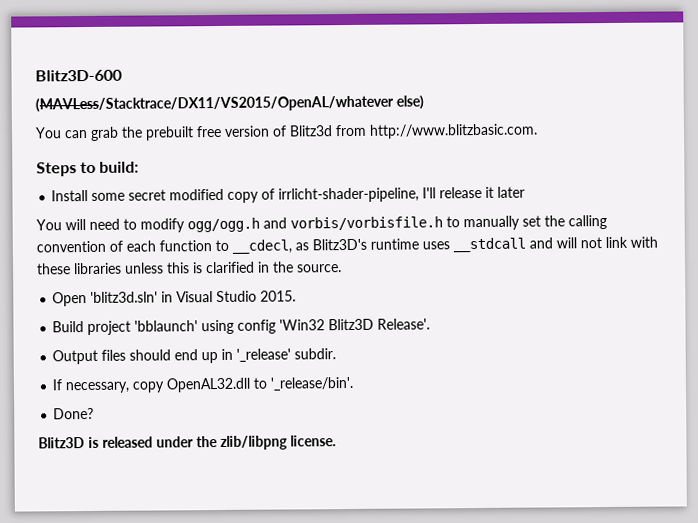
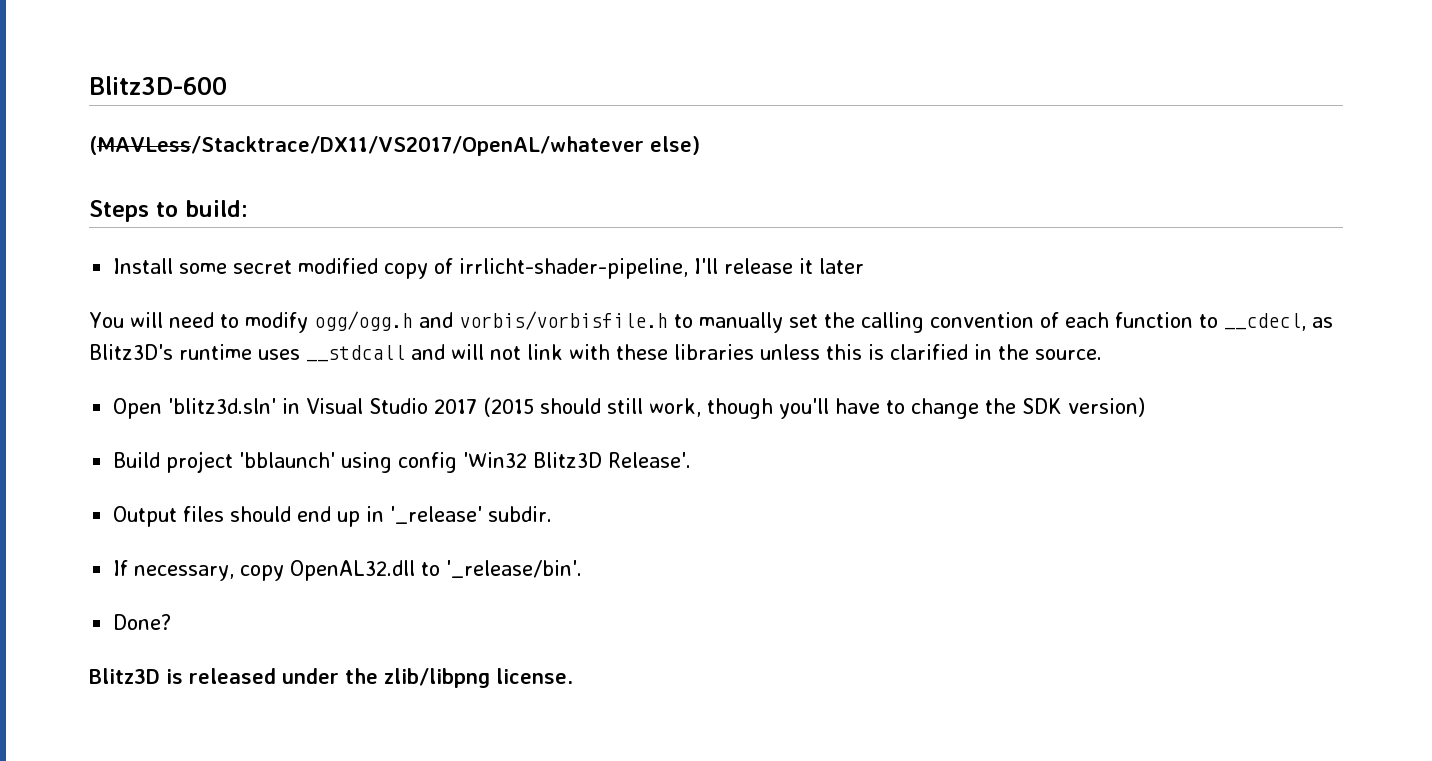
[35,95,394,113] (MAVLess/Stacktrace/DX11/VS2015/OpenAL/whatever -> [89,136,644,156] (MAVLess/Stacktrace/DX11/VS2017/OpenAL/whatever
[35,123,538,141] // You can grab the prebuilt free version of Blitz3d from http://www.blitzbasic.com. -> (700, 145) none
[260,290,297,302] 2015. -> [434,397,1146,419] 2017 (2015 should still work, though you'll have to change the SDK version)

